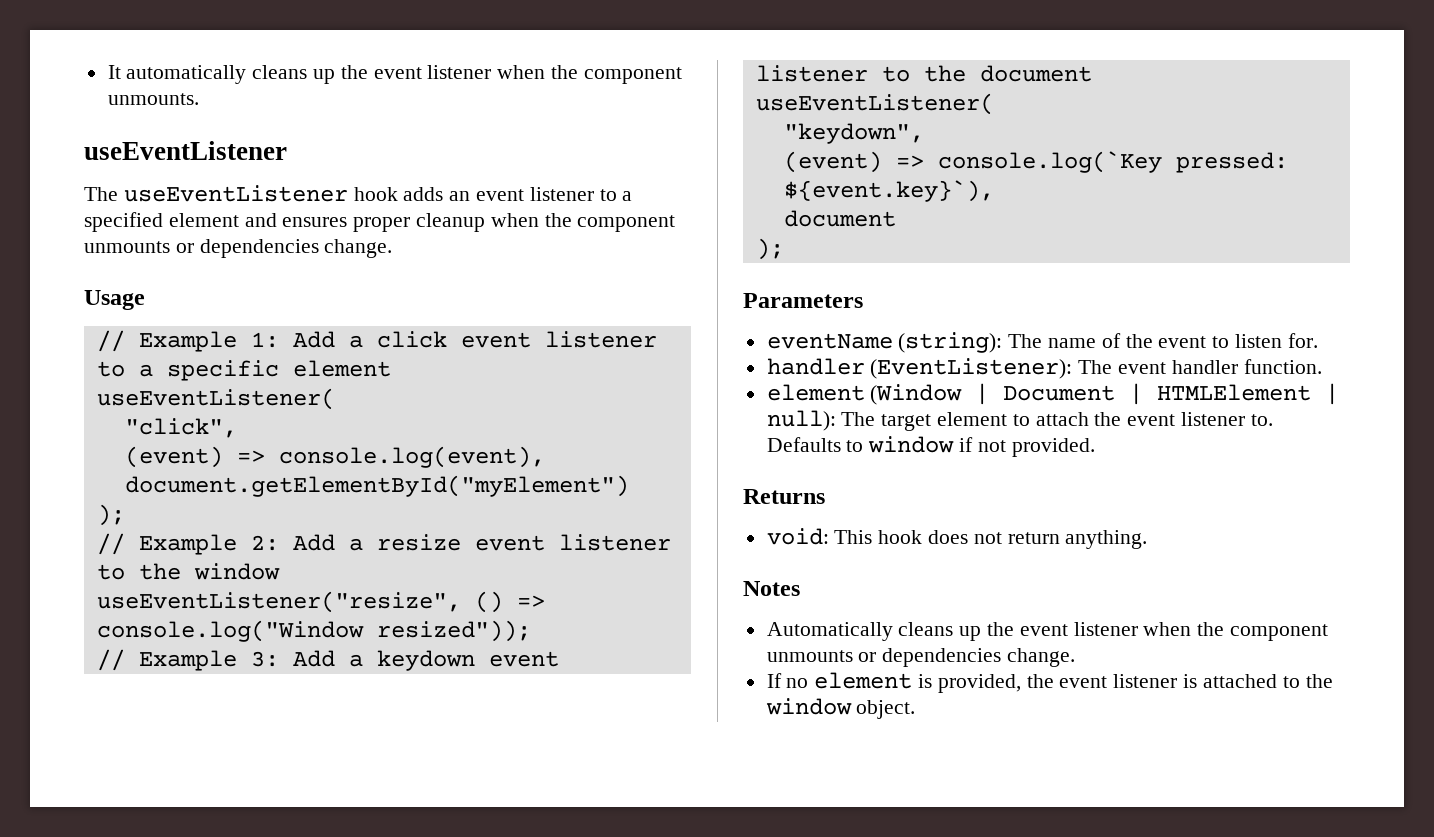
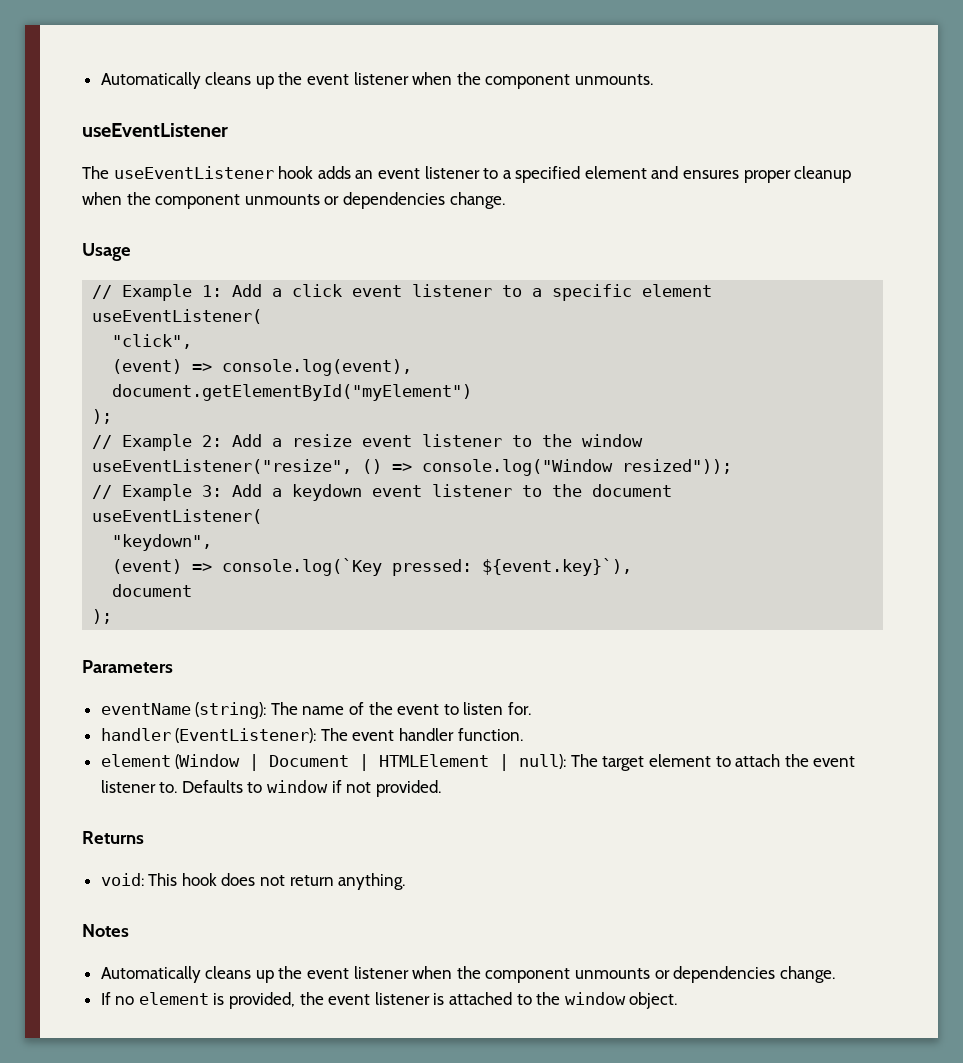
[107,65,247,84] It automatically -> [100,72,201,89] Automatically

